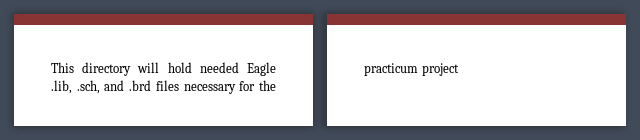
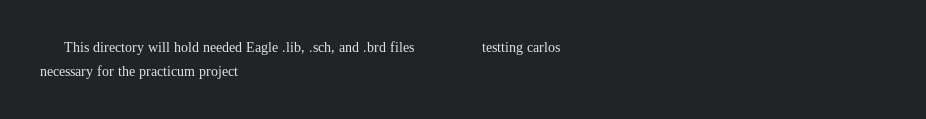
(459, 69) none -> [482,42,560,55] // testting carlos

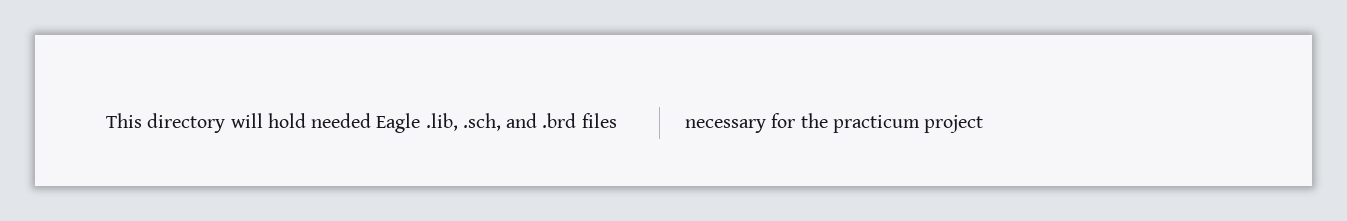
[482,42,560,55] // testting carlos -> (984, 124) none

